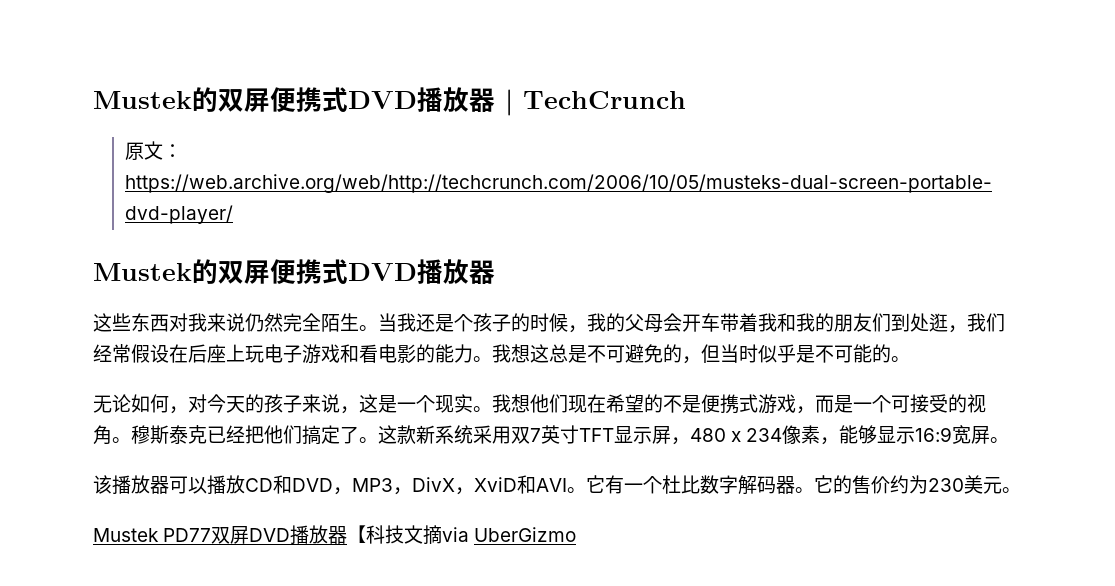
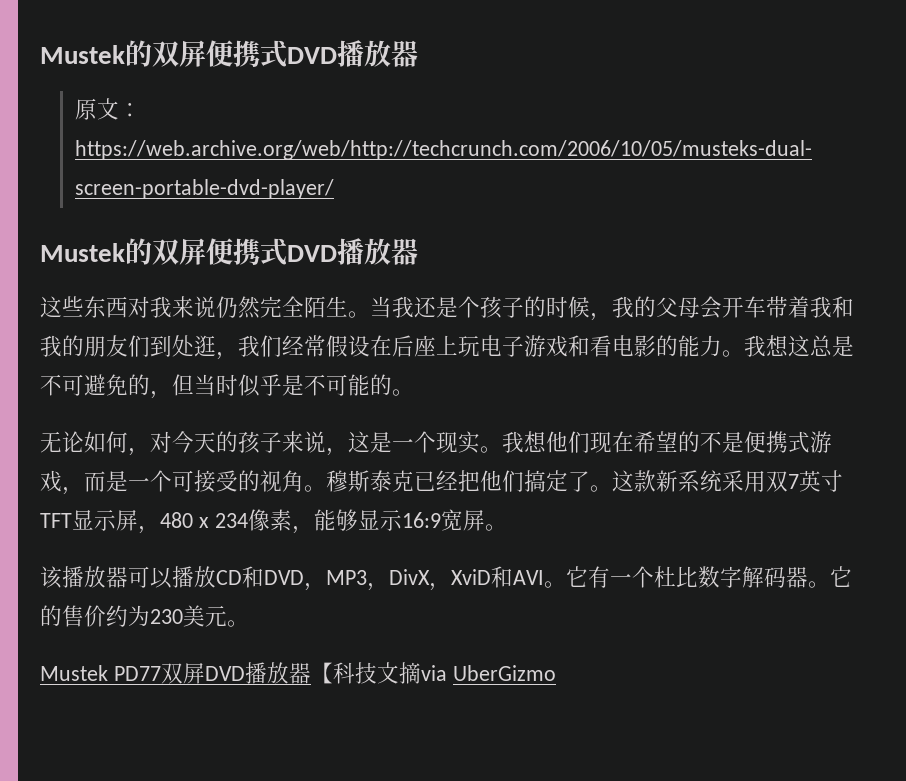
[93,87,686,116] Mustek的双屏便携式DVD播放器 | TechCrunch -> [40,40,418,68] Mustek的双屏便携式DVD播放器

